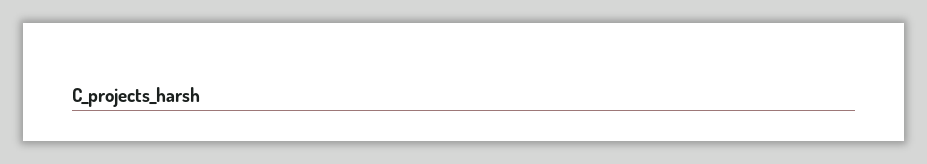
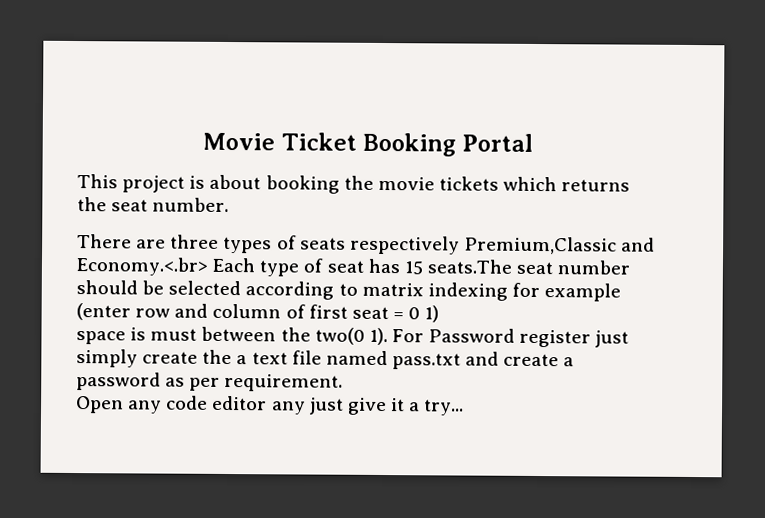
[72,87,200,107] C_projects_harsh -> [203,132,533,157] [77,174,631,194] [77,197,230,213] [77,234,656,255] [76,257,631,277] [76,280,622,302] [76,303,440,323] [76,326,630,348] [76,349,575,370] [76,372,344,392] [75,395,465,416] Movie Ticket Booking Portal // This project is about booking the movie tickets which returns the seat number. // There are three types of seats respectively Premium,Classic and Economy.<.br> Each type of seat has 15 seats.The seat number should be selected according to matrix indexing for example (enter row and column of first seat = 0 1) // space is must between the two(0 1). For Password register just simply create the a text file named pass.txt and create a password as per requirement. // Open any code editor any just give it a try...

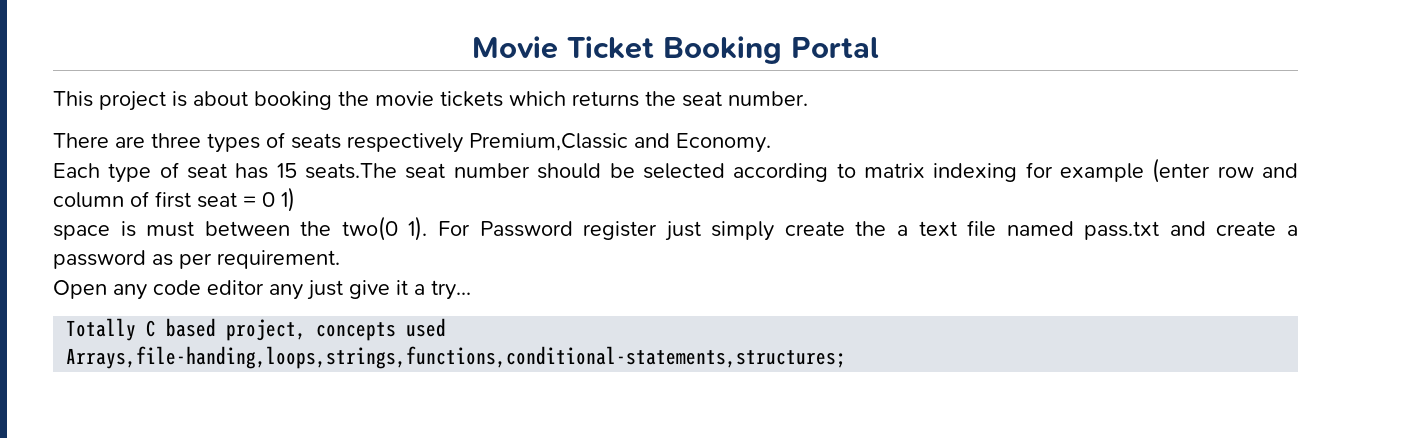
[76,257,209,276] Economy.<.br> -> [676,133,771,153] Economy. //
(465, 407) none -> [66,318,447,341] [66,346,847,369] // Totally C based project, concepts used // Arrays,file-handing,loops,strings,functions,conditional-statements,structures;

